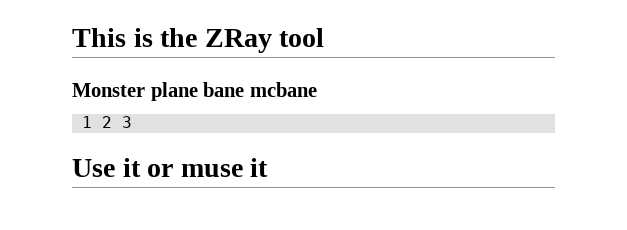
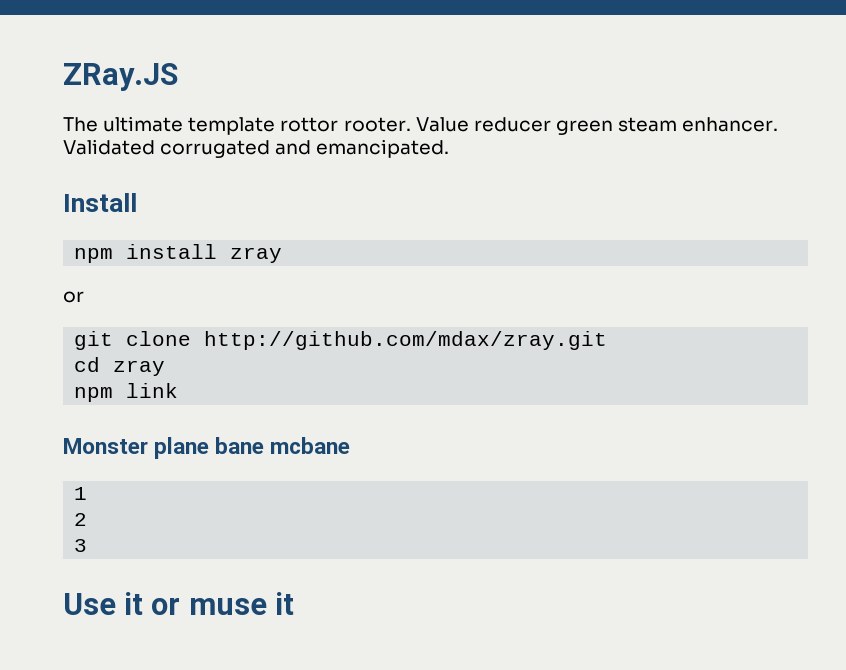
[72,28,325,53] This is the ZRay tool -> [63,63,178,91] [63,116,779,135] [63,139,450,158] [63,193,137,212] [74,244,283,263] [63,291,84,303] [74,331,608,350] [74,357,166,376] [74,383,179,402] ZRay.JS // The ultimate template rottor rooter. Value reducer green steam enhancer. Validated corrugated and emancipated. // Install // npm install zray // or // git clone http://github.com/mdax/zray.git // cd zray // npm link
(93, 122) none -> (88, 493) //
(113, 122) none -> (88, 519) //

